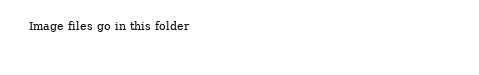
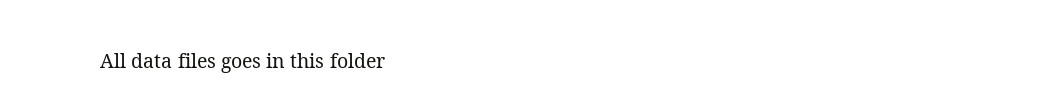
[29,21,111,32] Image files go -> [100,53,261,73] All data files goes

